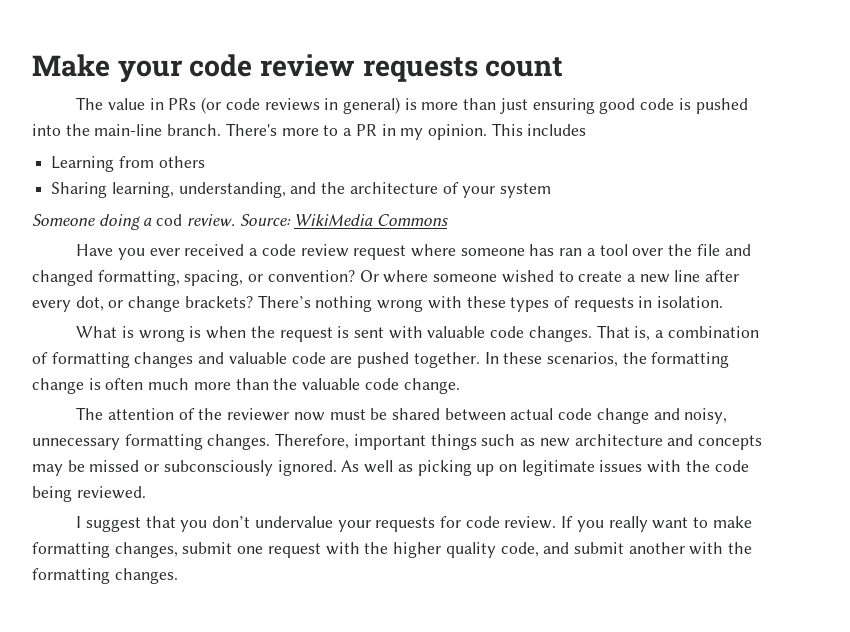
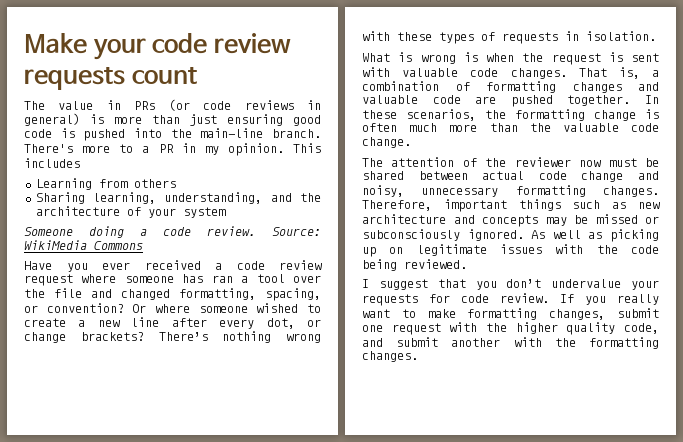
[156,214,183,226] cod -> [163,227,191,236] code

